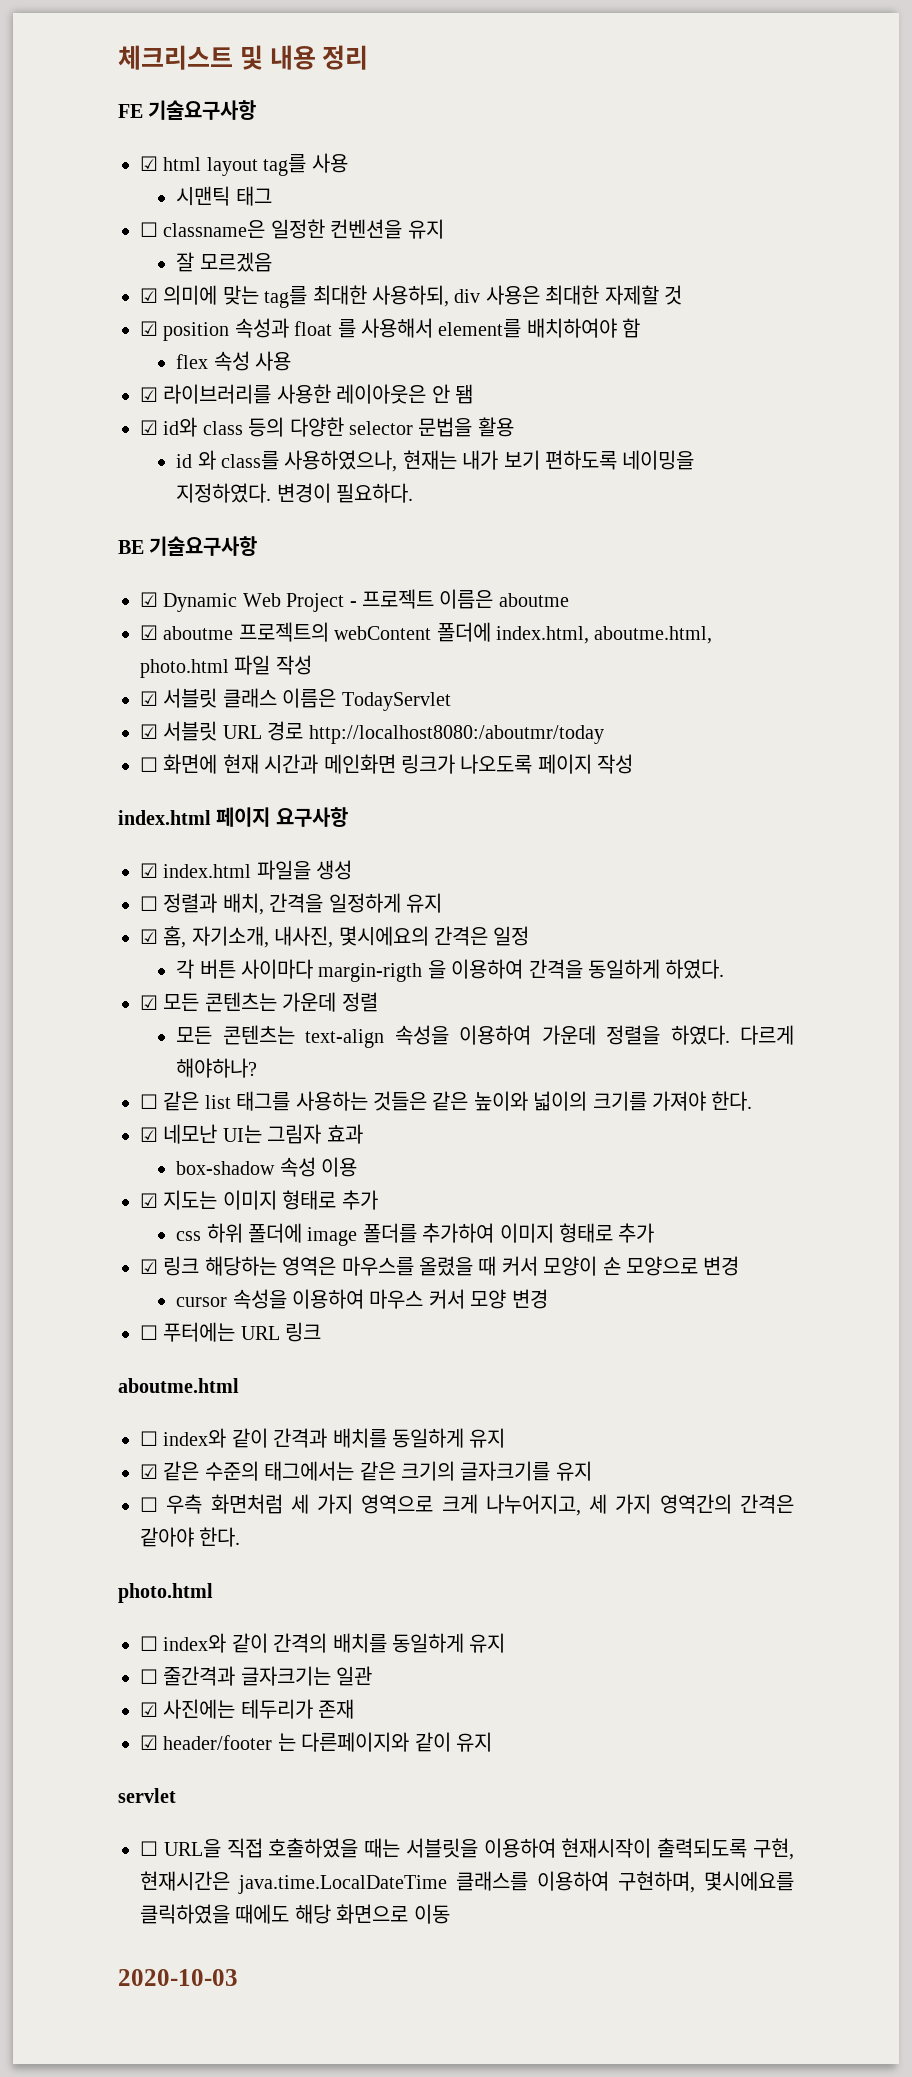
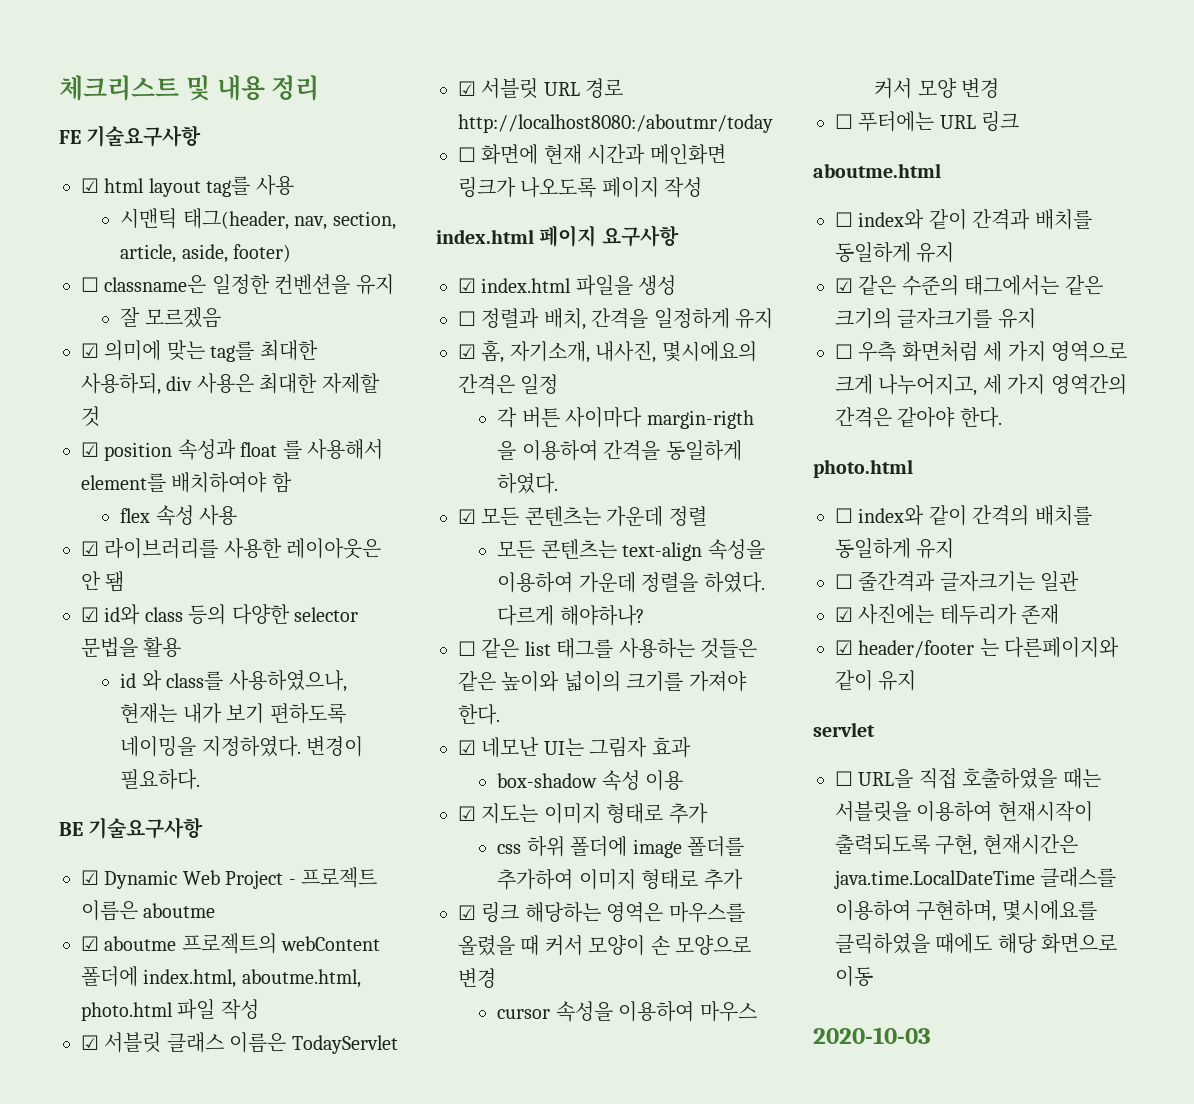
[235,186,272,206] 태그 -> [182,208,396,230] [120,244,292,263] 태그(header, nav, section, article, aside, footer)

